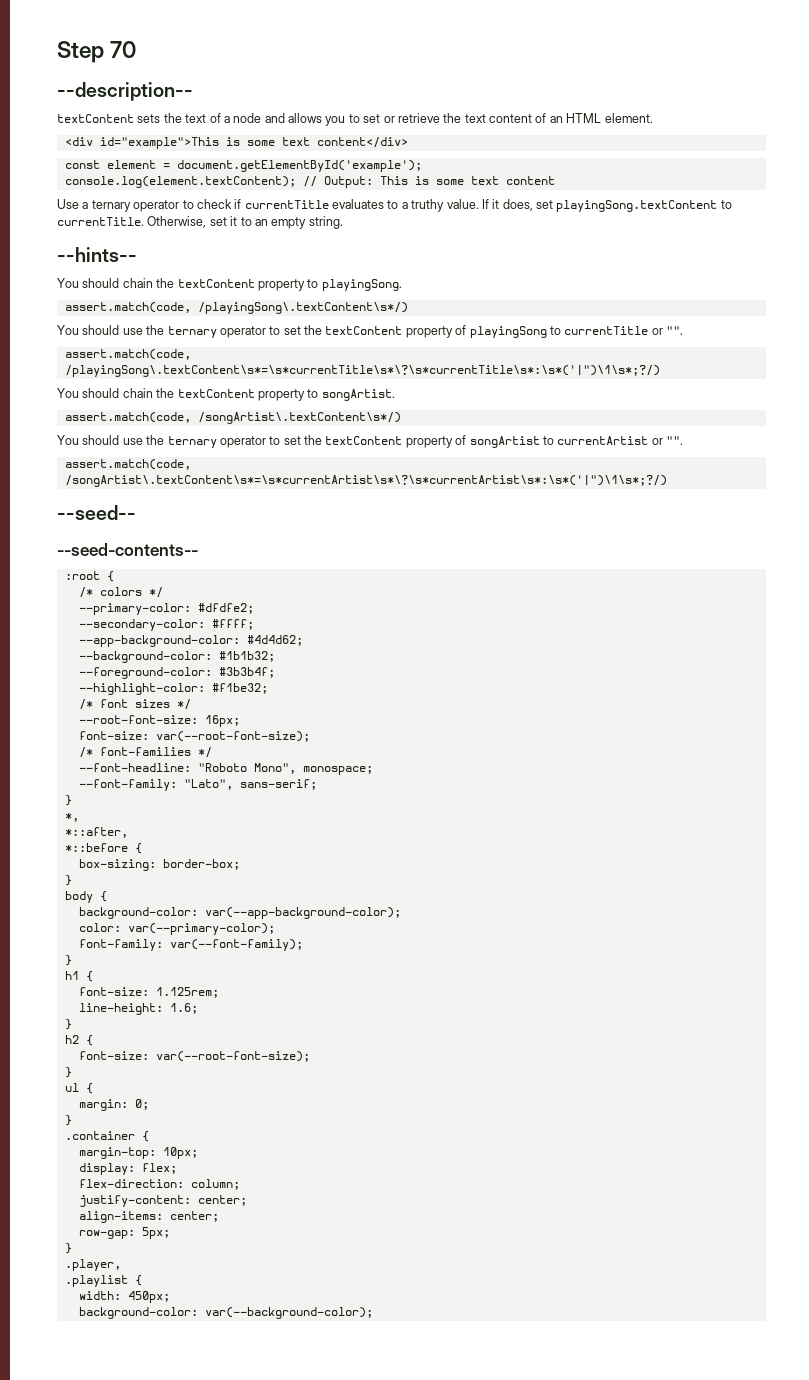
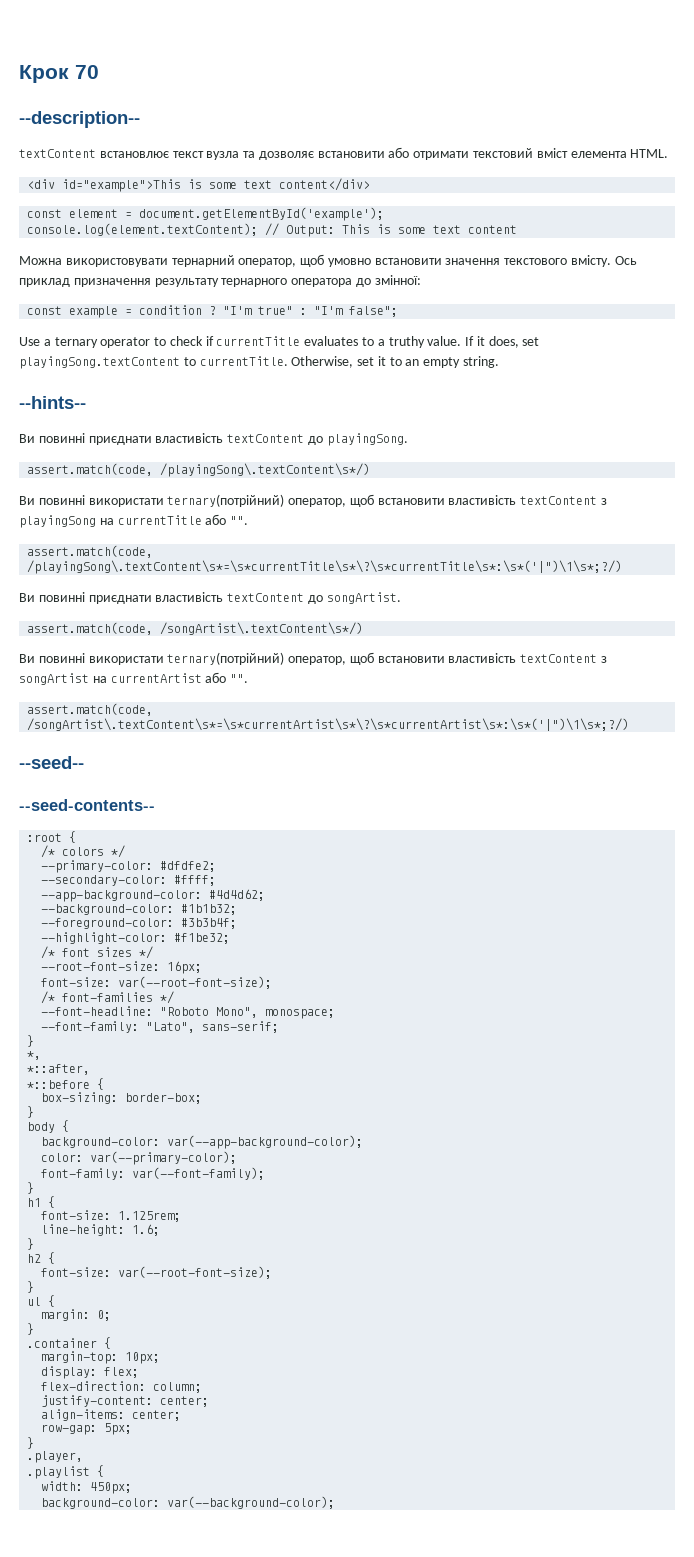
[57,41,104,63] Step -> [19,65,69,83] Крок
[137,113,653,126] sets the text of a node and allows you to set or retrieve the text content of an HTML element. -> [99,147,669,160] встановлює текст вузла та дозволяє встановити або отримати текстовий вміст елемента HTML.
(555, 180) none -> [19,254,637,267] [19,275,421,287] [27,305,399,318] // Можна використовувати тернарний оператор, щоб умовно встановити значення текстового вмісту. Ось приклад призначення результату тернарного оператора до змінної: // const example = condition ? "I'm true" : "I'm false";
[57,278,402,291] [64,302,408,314] [57,325,683,338] [64,349,191,360] [64,365,660,377] [57,388,395,401] [64,412,401,424] [57,435,663,448] You should chain the textContent property to playingSong. // assert.match(code, /playingSong\.textContent\s*/) // You should use the ternary operator to set the textContent property of playingSong to currentTitle or "". // assert.match(code, /playingSong\.textContent\s*=\s*currentTitle\s*\?\s*currentTitle\s*:\s*('|")\1\s*;?/) // You should chain the textContent property to songArtist. // assert.match(code, /songArtist\.textContent\s*/) // You should use the ternary operator to set the textContent property of songArtist to currentArtist or -> [19,433,408,446] [27,463,371,477] [19,494,608,507] [19,514,249,528] [27,545,154,558] [27,560,623,574] [19,592,401,604] [27,622,364,635] [19,652,608,665] [19,672,227,685] Ви повинні приєднати властивість textContent до playingSong. // assert.match(code, /playingSong\.textContent\s*/) // Ви повинні використати ternary(потрійний) оператор, щоб встановити властивість textContent з playingSong на currentTitle або "". // assert.match(code, /playingSong\.textContent\s*=\s*currentTitle\s*\?\s*currentTitle\s*:\s*('|")\1\s*;?/) // Ви повинні приєднати властивість textContent до songArtist. // assert.match(code, /songArtist\.textContent\s*/) // Ви повинні використати ternary(потрійний) оператор, щоб встановити властивість textContent з songArtist на currentArtist або

